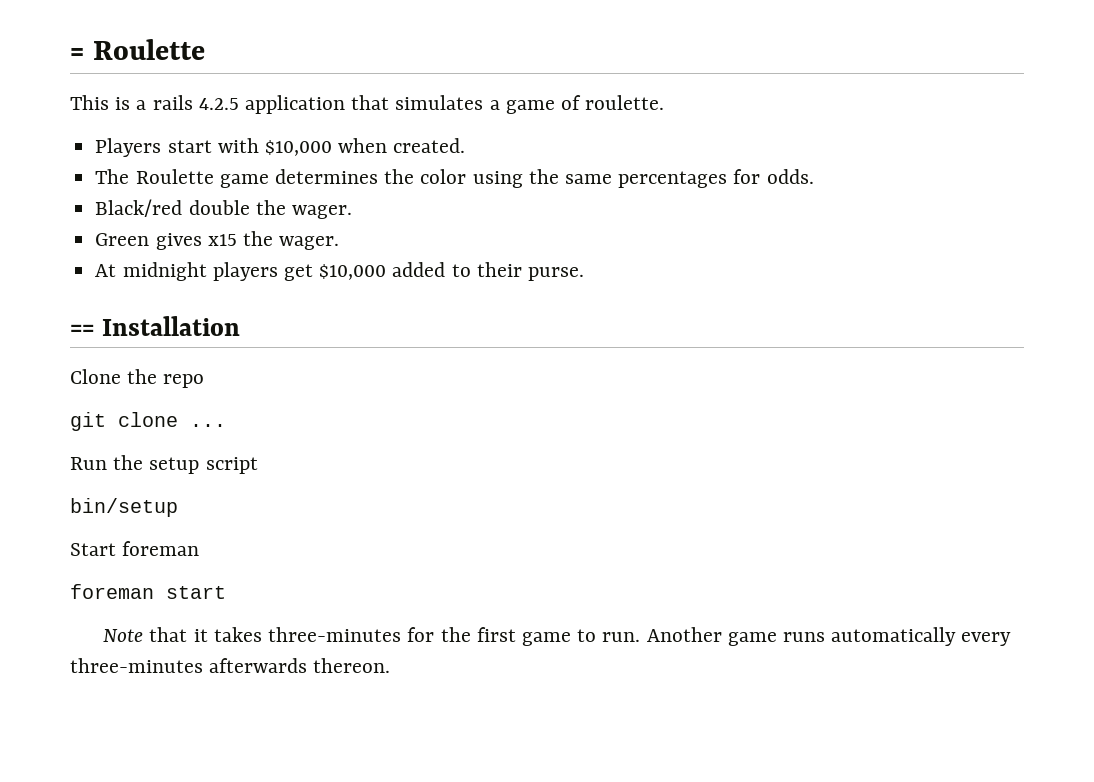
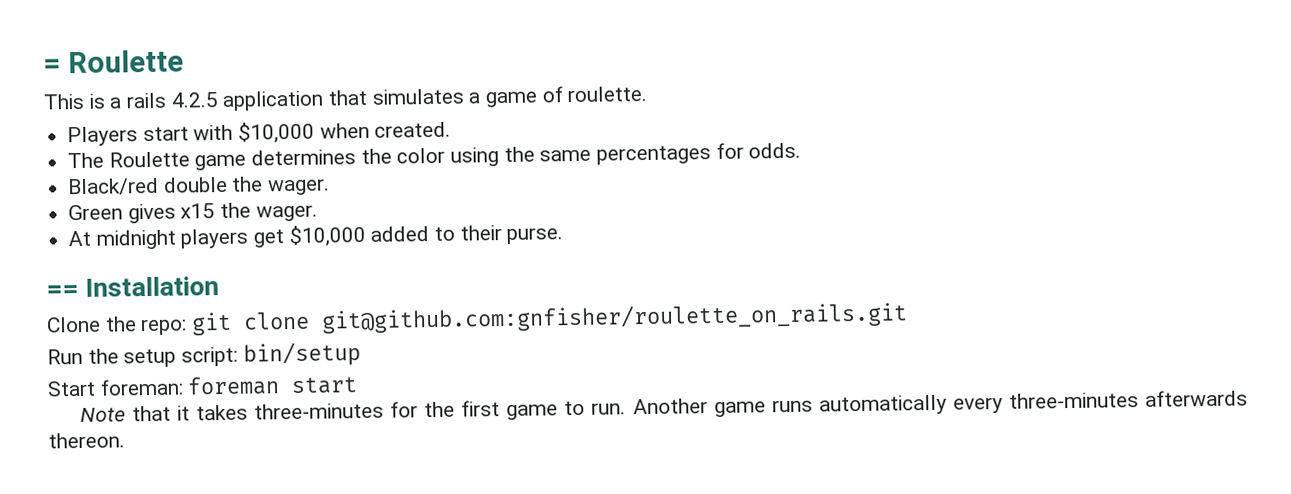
[163,374,205,388] repo // -> [140,318,188,336] repo:
[190,424,226,427] ... -> [321,302,909,334] git@github.com:gnfisher/roulette_on_rails.git
[205,457,258,474] script // -> [181,346,239,367] script:
[122,541,200,556] foreman // -> [99,378,184,396] foreman:

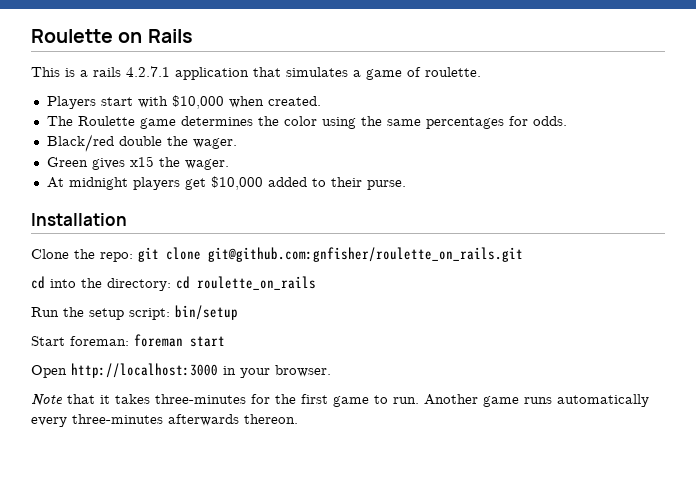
[43,49,184,74] = Roulette -> [31,29,193,43] Roulette on Rails
[170,92,218,108] 4.2.5 -> [126,66,170,77] 4.2.7.1
[46,285,79,298] == -> (406, 185) none
(909, 318) none -> [31,276,316,291] // cd into the directory: cd roulette_on_rails
(359, 386) none -> [31,363,331,378] // Open http://localhost:3000 in your browser.

